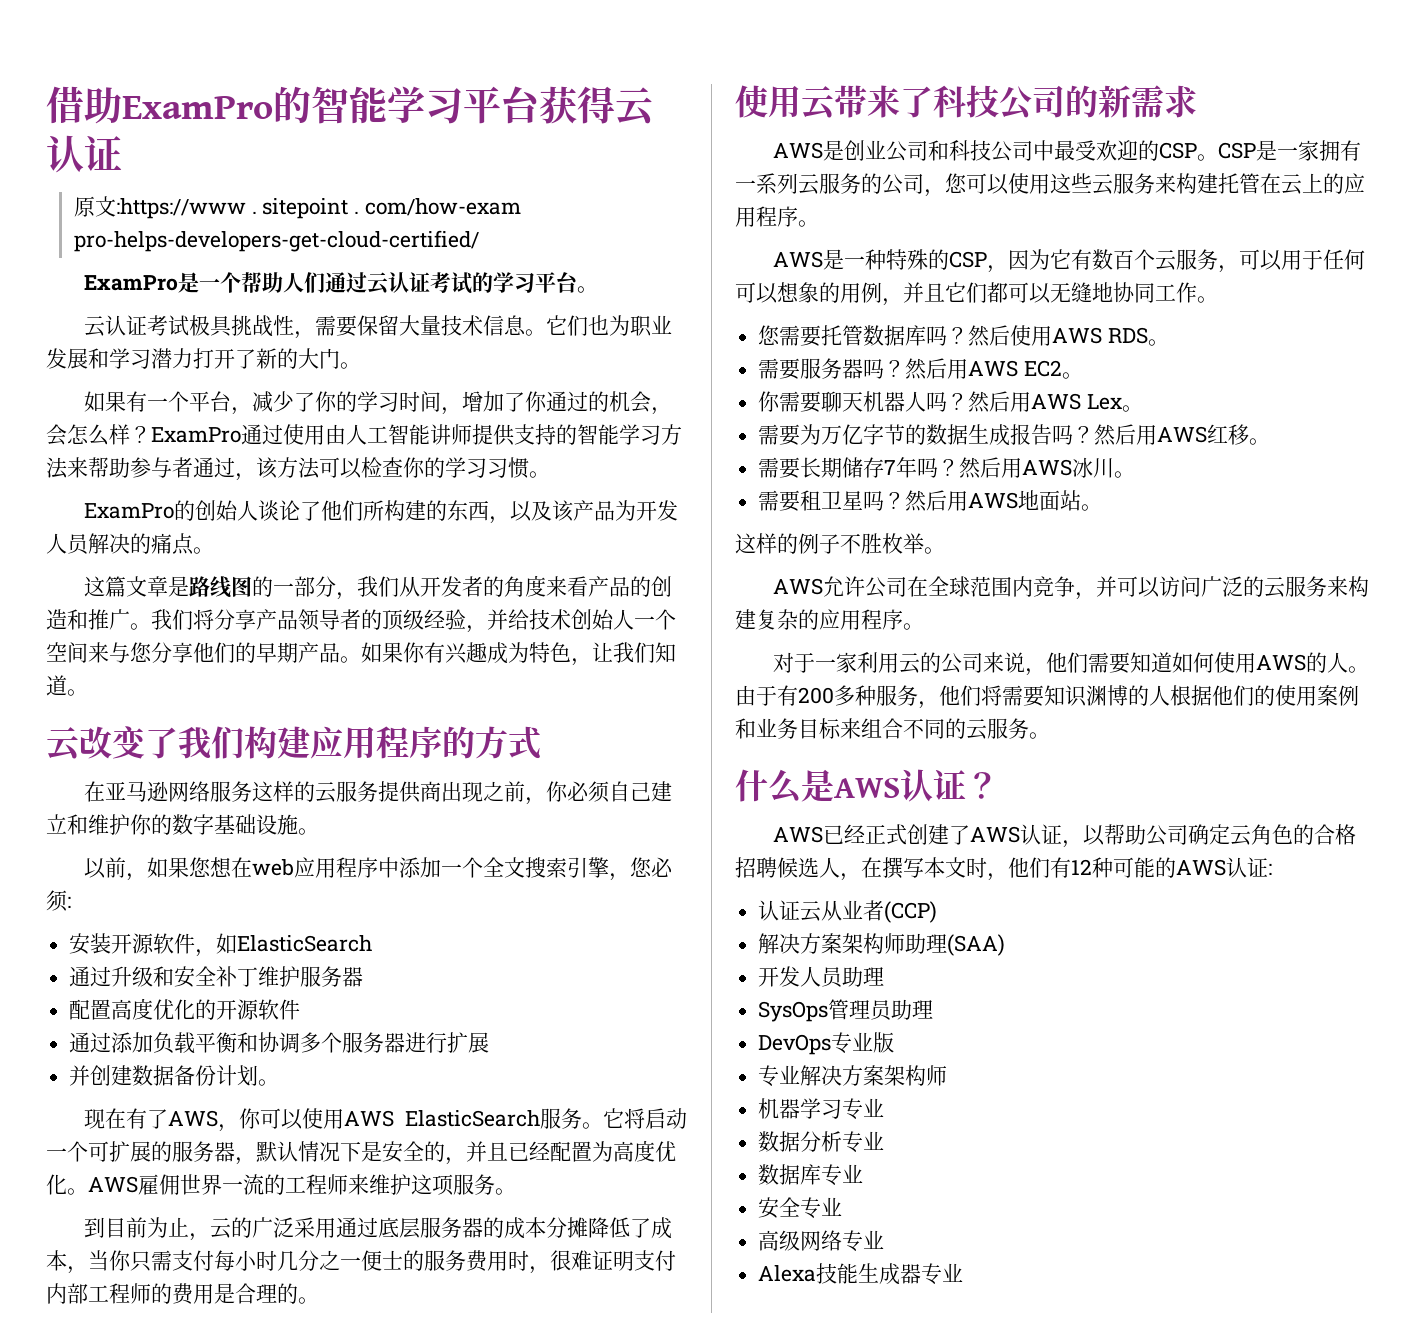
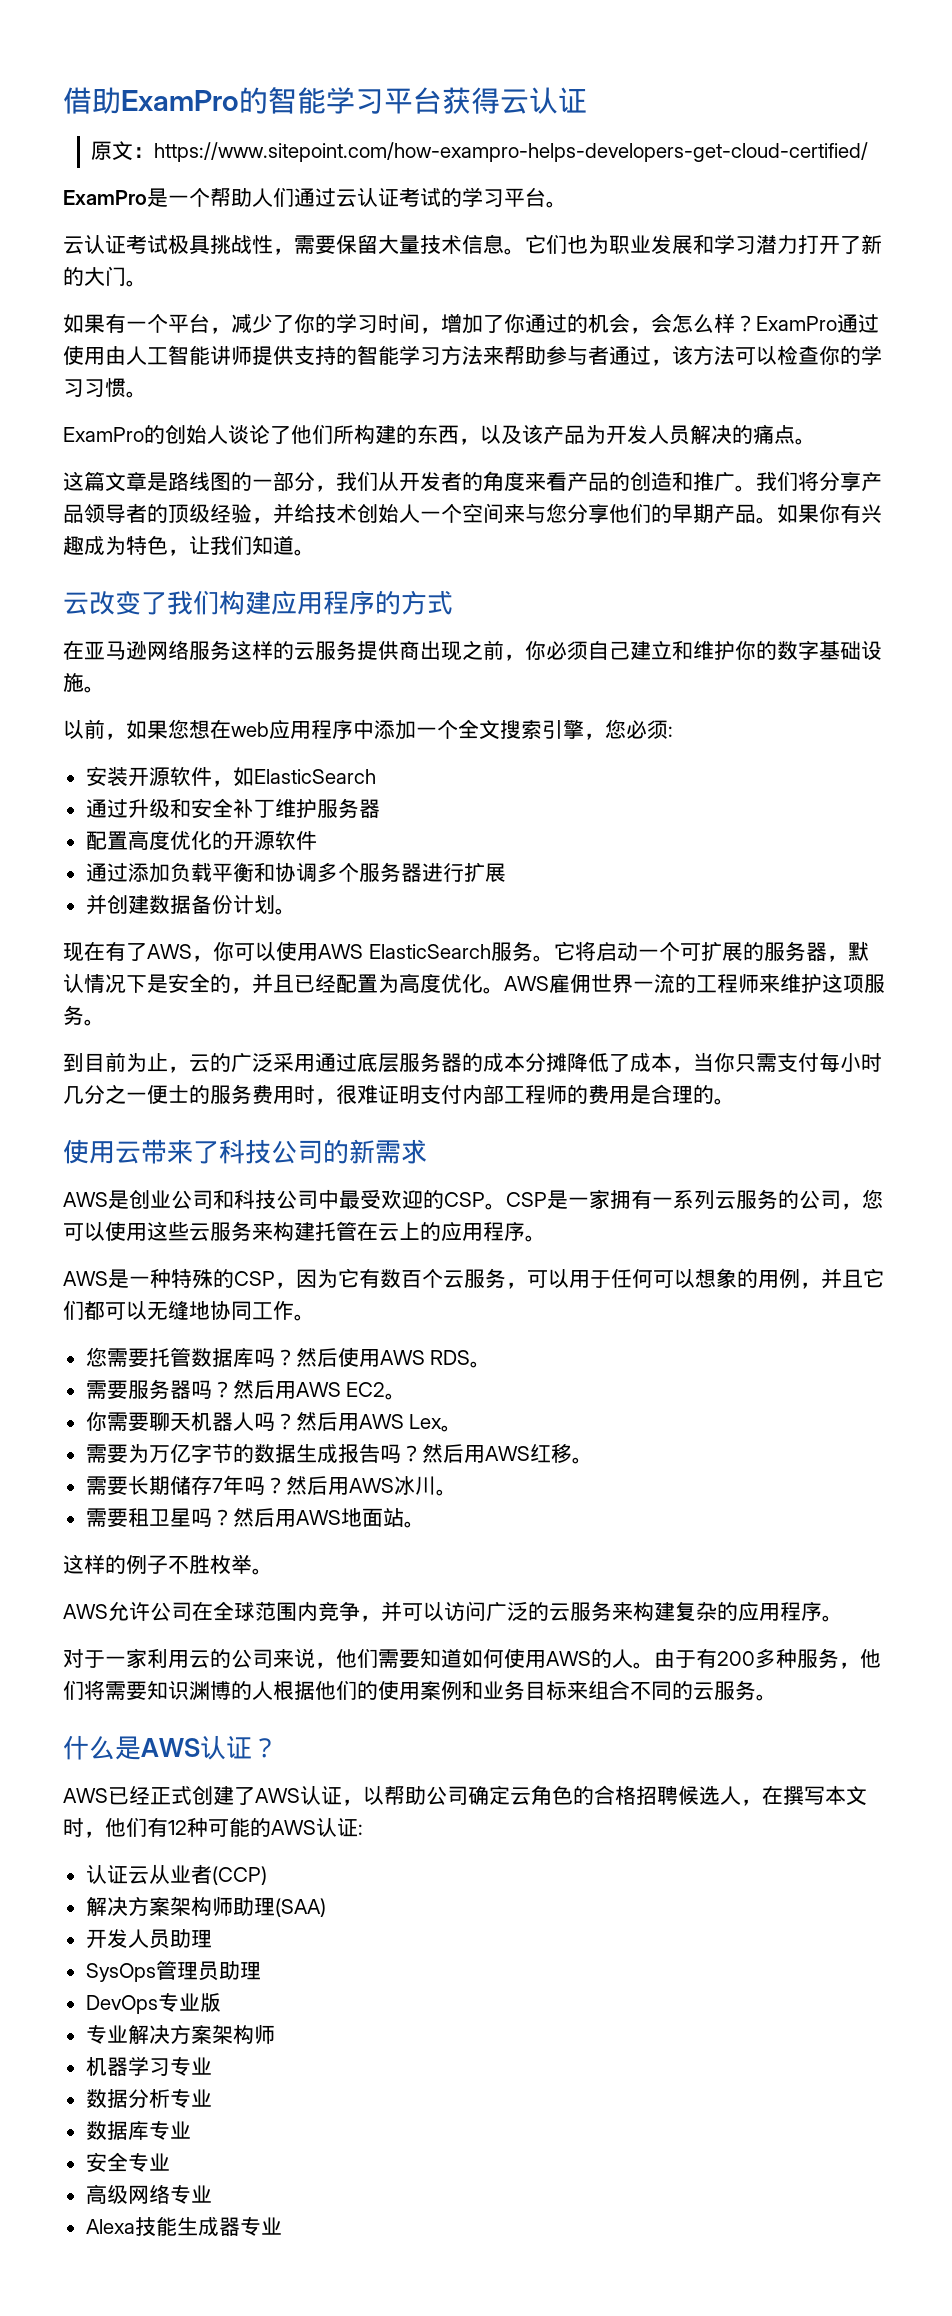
[115,198,521,219] [73,230,479,252] :https://www . sitepoint . com/how-exam pro-helps-developers-get-cloud-certified/ -> [133,142,869,162] ：https://www.sitepoint.com/how-exampro-helps-developers-get-cloud-certified/

